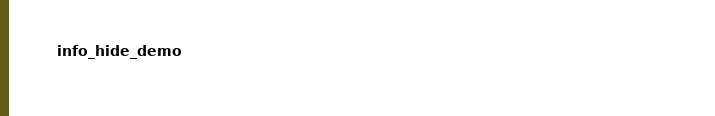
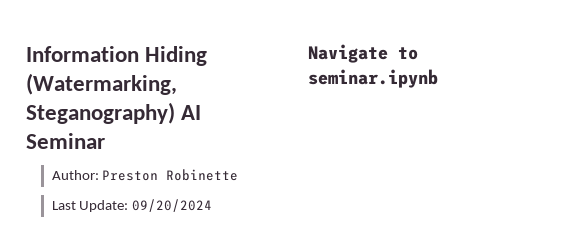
[57,45,182,59] info_hide_demo -> [26,46,208,66] [26,73,177,95] [26,102,202,124] [26,133,105,149] [51,169,239,181] [51,199,213,212] [308,44,418,63] [308,69,438,88] Information Hiding (Watermarking, Steganography) AI Seminar // Author: Preston Robinette // Last Update: 09/20/2024 // Navigate to seminar.ipynb

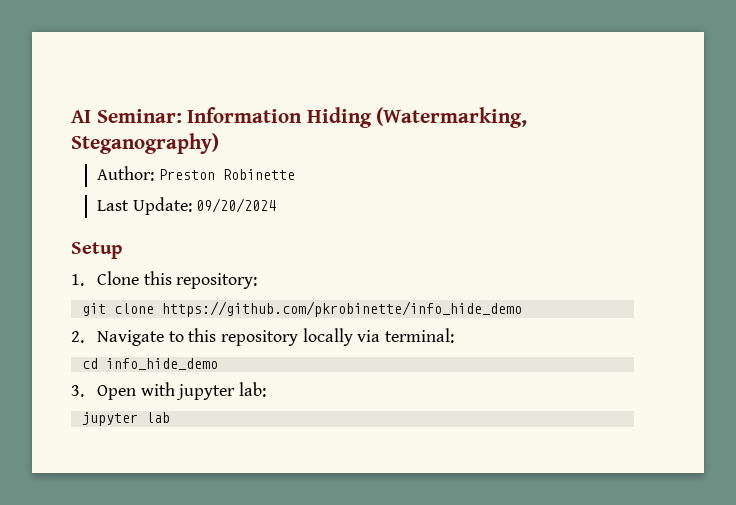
(26, 54) none -> [71,109,182,123] AI Seminar:
[181,105,202,120] [26,133,105,149] AI Seminar -> (219, 143) none
[308,44,418,63] [308,69,438,88] Navigate to seminar.ipynb -> [71,242,122,259] [71,271,258,289] [81,301,522,317] [71,328,455,346] [81,358,218,370] [71,382,266,400] [81,412,170,426] Setup // 1. Clone this repository: // git clone https://github.com/pkrobinette/info_hide_demo // 2. Navigate to this repository locally via terminal: // cd info_hide_demo // 3. Open with jupyter lab: // jupyter lab

